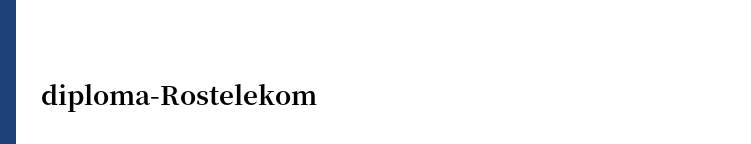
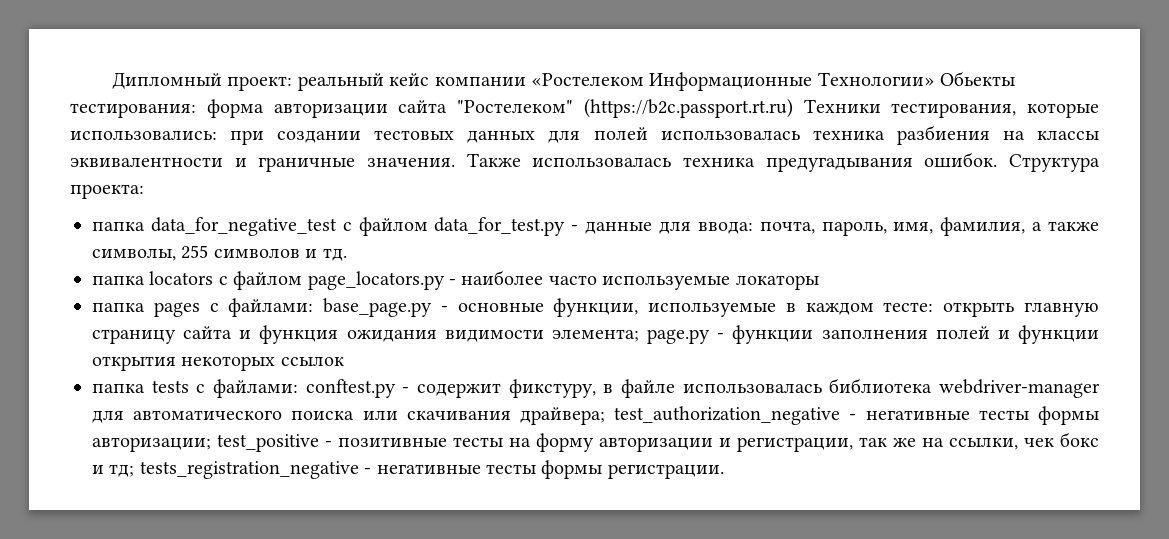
[41,84,317,112] diploma-Rostelekom -> [112,71,1016,91] [70,98,1099,118] [70,125,1099,145] [70,152,1100,172] [70,184,144,199] [92,217,1100,236] [92,245,347,261] [92,270,819,290] [92,298,1099,317] [92,325,1100,344] [92,356,344,371] [92,378,1100,398] [92,406,1100,425] [92,432,1099,452] [92,460,724,479] Дипломный проект: реальный кейс компании «Ростелеком Информационные Технологии» Обьекты тестирования: форма авторизации сайта "Ростелеком" (https://b2c.passport.rt.ru) Техники тестирования, которые использовались: при создании тестовых данных для полей использовалась техника разбиения на классы эквивалентности и граничные значения. Также использовалась техника предугадывания ошибок. Структура проекта: // папка data_for_negative_test с файлом data_for_test.py - данные для ввода: почта, пароль, имя, фамилия, а также символы, 255 символов и тд. // папка locators с файлом page_locators.py - наиболее часто используемые локаторы // папка pages с файлами: base_page.py - основные функции, используемые в каждом тесте: открыть главную страницу сайта и функция ожидания видимости элемента; page.py - функции заполнения полей и функции открытия некоторых ссылок // папка tests с файлами: conftest.py - содержит фикстуру, в файле использовалась библиотека webdriver-manager для автоматического поиска или скачивания драйвера; test_authorization_negative - негативные тесты формы авторизации; test_positive - позитивные тесты на форму авторизации и регистрации, так же на ссылки, чек бокс и тд; tests_registration_negative - негативные тесты формы регистрации.

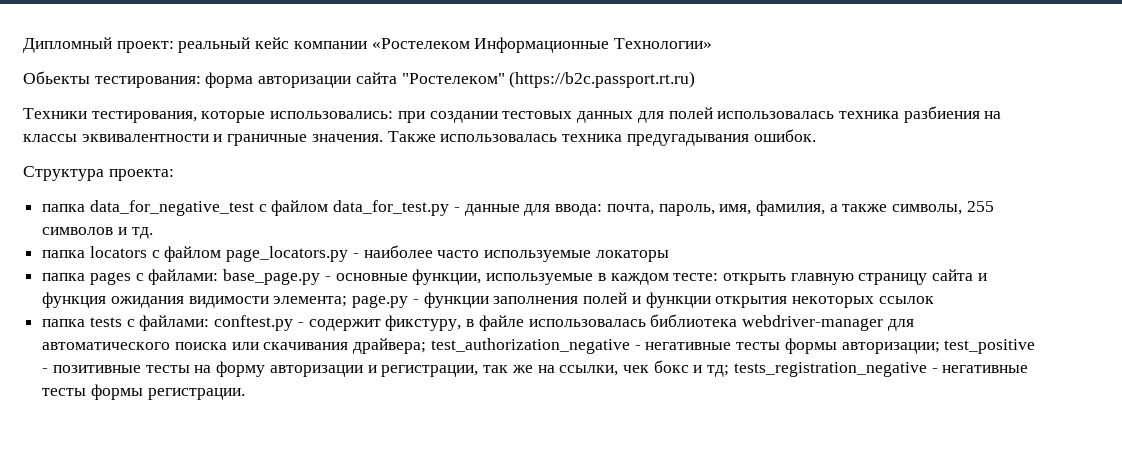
(935, 79) none -> (713, 43) //
(793, 108) none -> (696, 79) //
(998, 160) none -> (816, 135) //

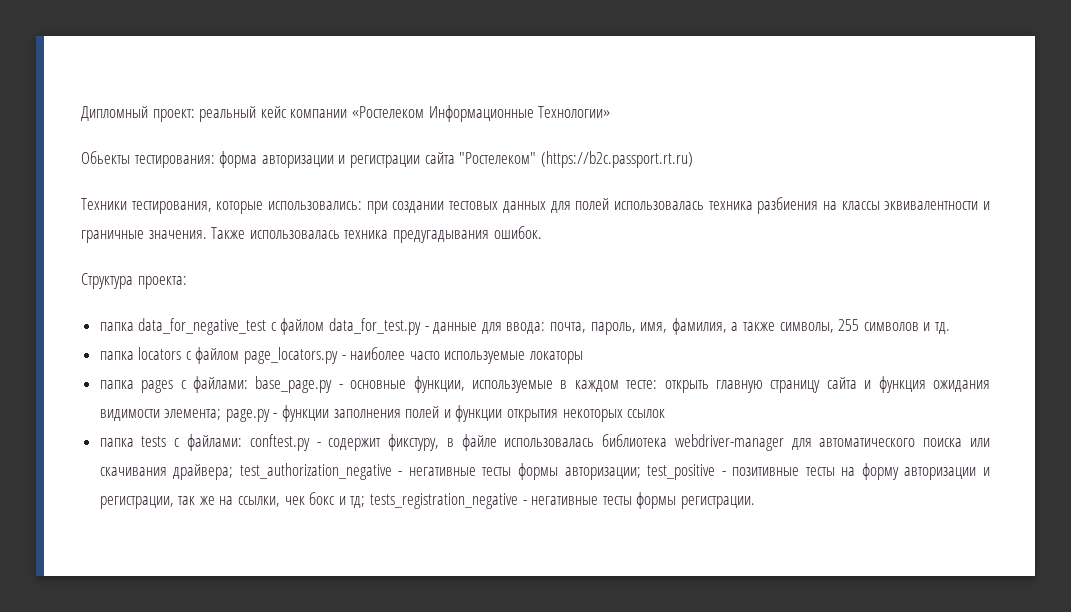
(352, 82) none -> [338,155,420,168] и регистрации

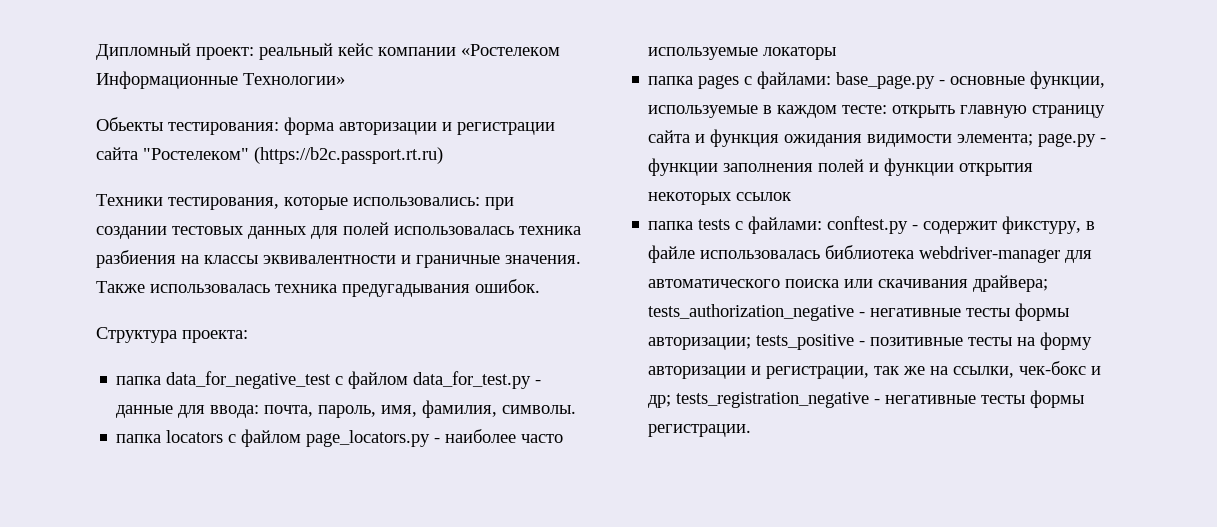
[731,319,950,334] а также символы, 255 символов и тд. -> [502,405,577,414] символы.
[239,463,392,480] test_authorization_negative -> [648,304,855,321] tests_authorization_negative
[647,464,716,480] test_positive -> [756,334,855,350] tests_positive
[284,492,366,508] чек бокс и тд; -> [1019,361,1102,375] [648,395,672,408] чек-бокс и др;

